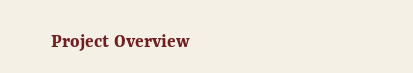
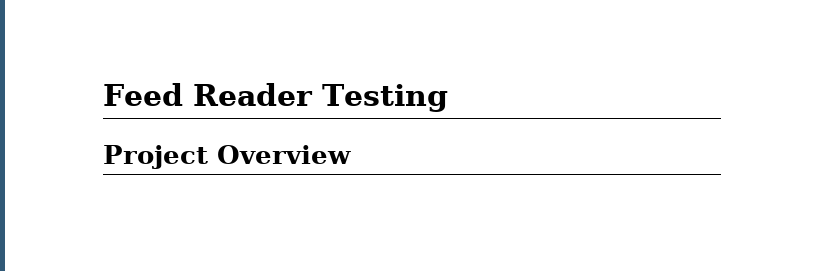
(51, 43) none -> [103,83,448,112] Feed Reader Testing //

